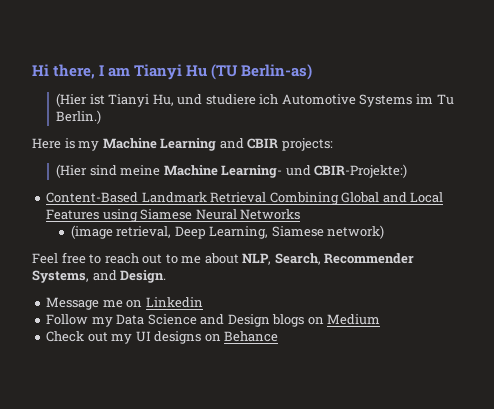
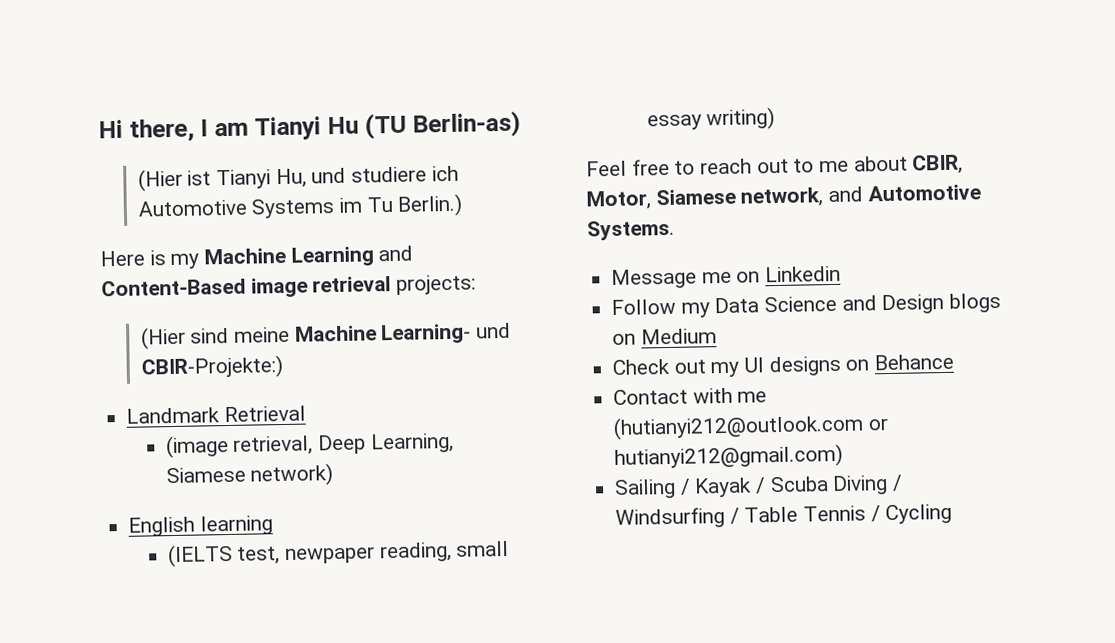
[247,138,279,149] CBIR -> [101,276,392,298] Content-Based image retrieval
[46,192,139,203] Content-Based -> (283, 367) none
[269,192,444,205] [46,209,301,222] Combining Global and Local Features using Siamese Neural Networks -> (306, 414) none
(385, 232) none -> [128,515,273,537] [166,540,510,568] [646,107,776,131] // English learning // (IELTS test, newpaper reading, small essay writing)
[242,253,415,265] [32,270,167,283] NLP, Search, Recommender Systems, and Design. -> [912,154,964,175] [586,184,981,211] [587,219,675,241] CBIR, Motor, Siamese network, and Automotive Systems.
(279, 336) none -> [613,387,768,405] [613,413,889,440] [614,443,844,470] [614,474,904,499] [615,503,953,529] // Contact with me (hutianyi212@outlook.com or hutianyi212@gmail.com) // Sailing / Kayak / Scuba Diving / Windsurfing / Table Tennis / Cycling

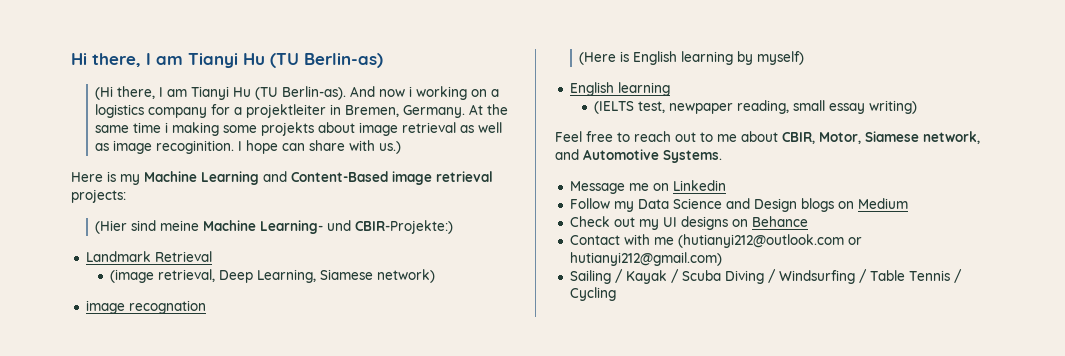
[137,165,459,192] [137,193,464,219] (Hier ist Tianyi Hu, und studiere ich Automotive Systems im Tu Berlin.) -> [95,86,500,100] [95,104,509,118] [95,122,503,136] [95,140,402,154] (Hi there, I am Tianyi Hu (TU Berlin-as). And now i working on a logistics company for a projektleiter in Bremen, Germany. At the same time i making some projekts about image retrieval as well as image recoginition. I hope can share with us.)
(334, 475) none -> [85,300,206,314] [579,51,805,65] // image recognation // (Here is English learning by myself)

